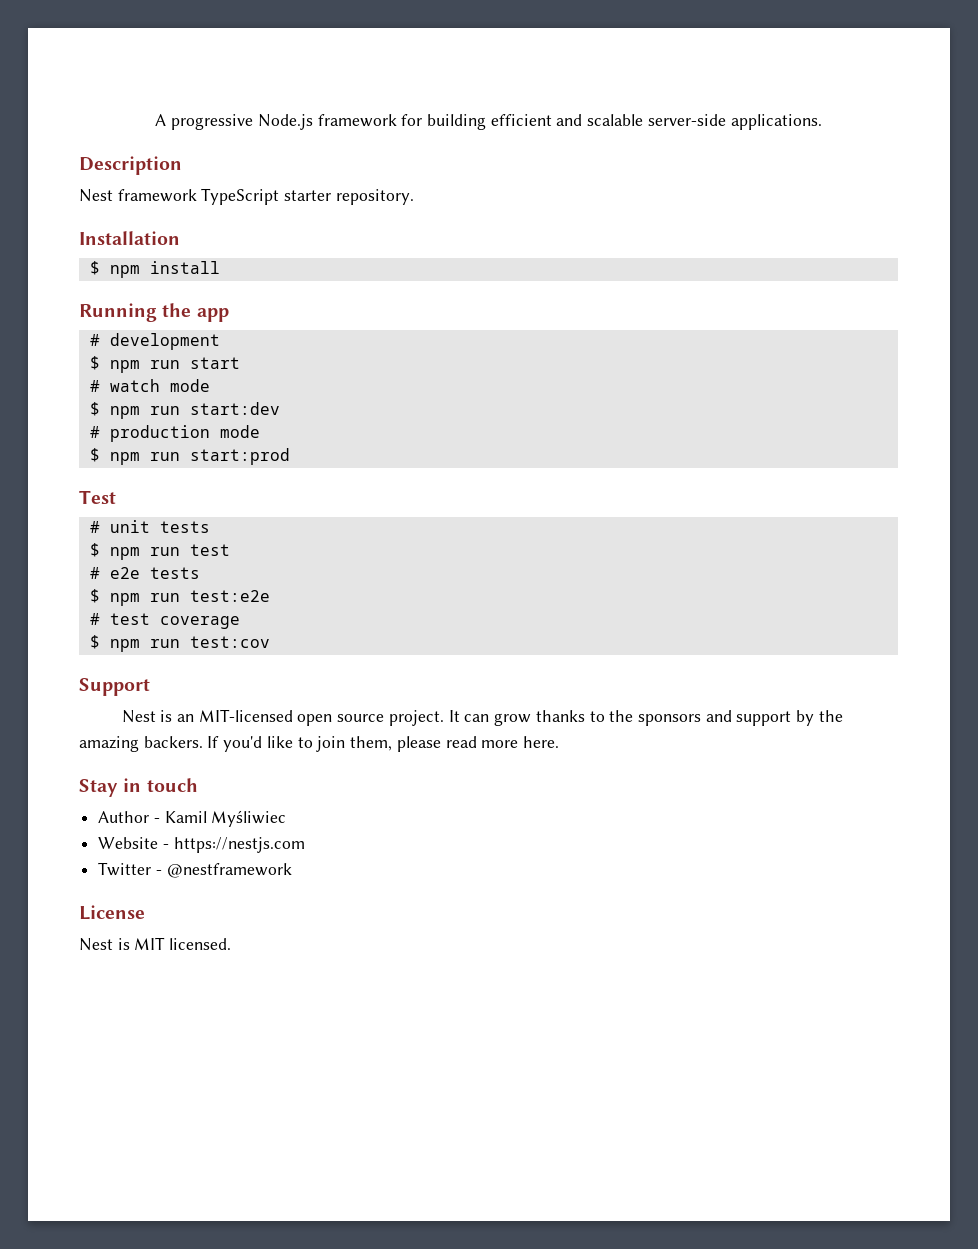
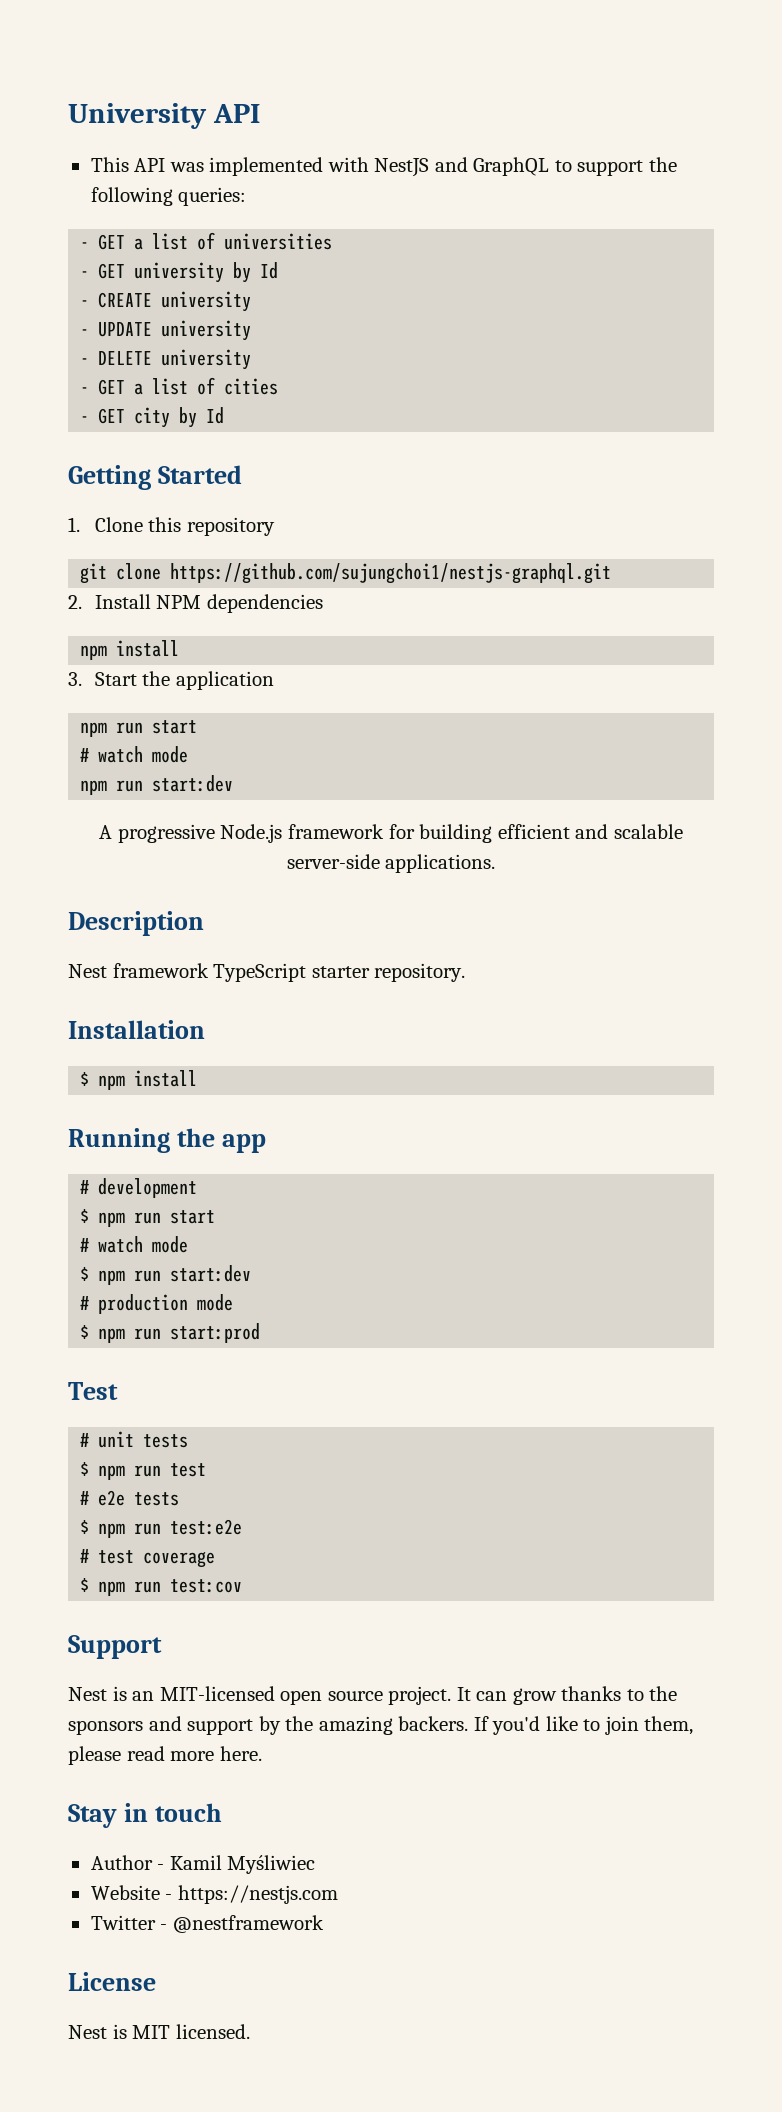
(155, 120) none -> [68,103,260,129] [90,157,677,177] [90,187,247,206] [80,232,333,250] [80,262,279,283] [80,291,252,312] [80,320,252,341] [80,349,252,370] [80,377,279,395] [80,407,225,428] [68,465,242,490] [68,517,275,536] [80,563,612,584] [68,594,323,613] [80,640,180,660] [68,671,274,690] [80,720,198,737] [80,746,189,763] [80,775,234,795] University API // This API was implemented with NestJS and GraphQL to support the following queries: // - GET a list of universities // - GET university by Id // - CREATE university // - UPDATE university // - DELETE university // - GET a list of cities // - GET city by Id // Getting Started // 1. Clone this repository // git clone https://github.com/sujungchoi1/nestjs-graphql.git // 2. Install NPM dependencies // npm install // 3. Start the application // npm run start // # watch mode // npm run start:dev //

